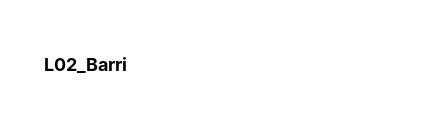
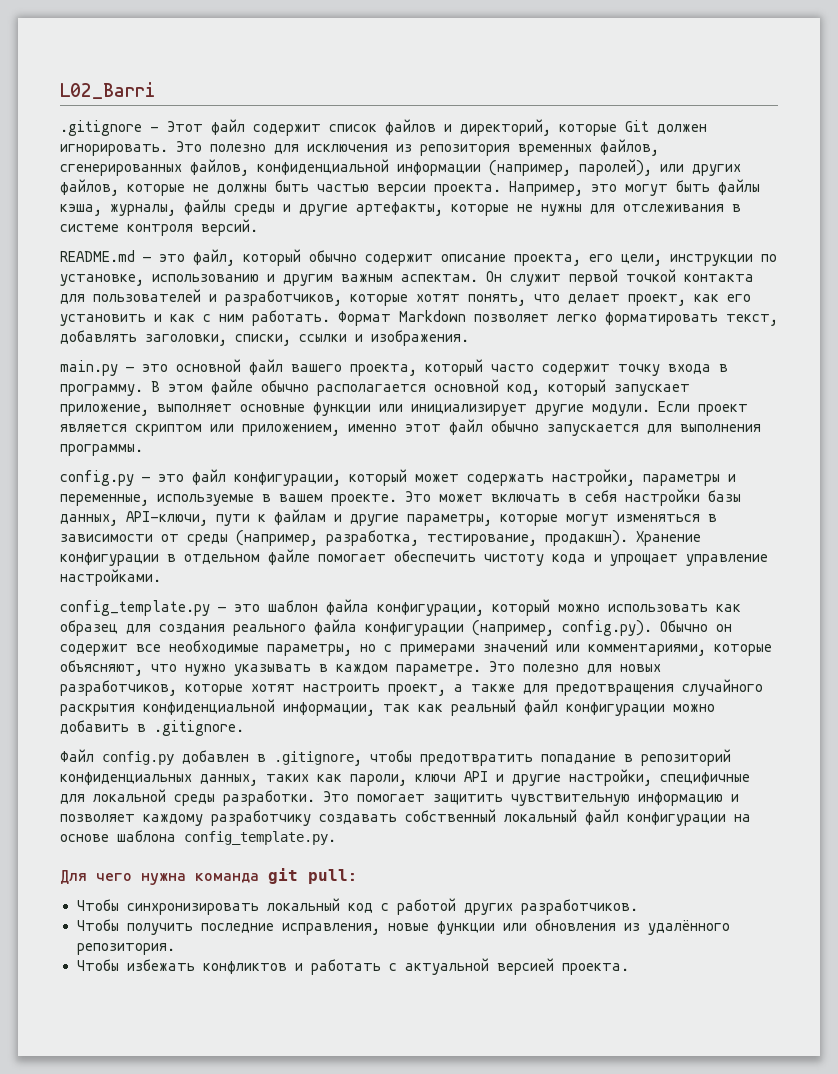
(127, 65) none -> [60,119,707,136] [60,139,659,156] [60,159,741,176] [60,179,760,196] [60,199,741,216] [60,219,258,236] [60,249,777,266] [60,269,754,286] [60,289,751,306] [60,310,778,326] [60,330,469,346] [60,359,728,376] [60,379,690,396] [60,401,748,416] [60,419,761,436] [60,444,143,456] [60,469,736,486] [60,489,741,506] [60,509,717,526] [60,530,701,546] [60,549,768,566] [60,569,161,586] [60,599,741,616] [60,619,732,636] [60,639,772,656] [60,660,661,676] [60,679,763,696] [60,699,715,716] [60,720,244,736] [60,749,731,766] [60,769,750,786] [60,789,739,806] [60,809,751,826] [60,830,336,845] [60,868,357,885] [76,898,638,915] [76,919,730,935] [76,943,175,955] [76,958,629,975] // .gitignore - Этот файл содержит список файлов и директорий, которые Git должен игнорировать. Это полезно для исключения из репозитория временных файлов, сгенерированных файлов, конфиденциальной информации (например, паролей), или других файлов, которые не должны быть частью версии проекта. Например, это могут быть файлы кэша, журналы, файлы среды и другие артефакты, которые не нужны для отслеживания в системе контроля версий. // README.md — это файл, который обычно содержит описание проекта, его цели, инструкции по установке, использованию и другим важным аспектам. Он служит первой точкой контакта для пользователей и разработчиков, которые хотят понять, что делает проект, как его установить и как с ним работать. Формат Markdown позволяет легко форматировать текст, добавлять заголовки, списки, ссылки и изображения. // main.py — это основной файл вашего проекта, который часто содержит точку входа в программу. В этом файле обычно располагается основной код, который запускает приложение, выполняет основные функции или инициализирует другие модули. Если проект является скриптом или приложением, именно этот файл обычно запускается для выполнения программы. // config.py — это файл конфигурации, который может содержать настройки, параметры и переменные, используемые в вашем проекте. Это может включать в себя настройки базы данных, API-ключи, пути к файлам и другие параметры, которые могут изменяться в зависимости от среды (например, разработка, тестирование, продакшн). Хранение конфигурации в отдельном файле помогает обеспечить чистоту кода и упрощает управление настройками. // config_template.py — это шаблон файла конфигурации, который можно использовать как образец для создания реального файла конфигурации (например, config.py). Обычно он содержит все необходимые параметры, но с примерами значений или комментариями, которые объясняют, что нужно указывать в каждом параметре. Это полезно для новых разработчиков, которые хотят настроить проект, а также для предотвращения случайного раскрытия конфиденциальной информации, так как реальный файл конфигурации можно добавить в .gitignore. // Файл config.py добавлен в .gitignore, чтобы предотвратить попадание в репозиторий конфиденциальных данных, таких как пароли, ключи API и другие настройки, специфичные для локальной среды разработки. Это помогает защитить чувствительную информацию и позволяет каждому разработчику создавать собственный локальный файл конфигурации на основе шаблона config_template.py. // Для чего нужна команда git pull: // Чтобы синхронизировать локальный код с работой других разработчиков. // Чтобы получить последние исправления, новые функции или обновления из удалённого репозитория. // Чтобы избежать конфликтов и работать с актуальной версией проекта.

